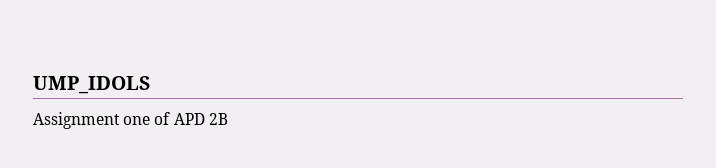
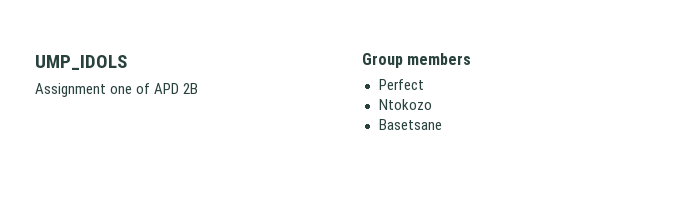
(228, 119) none -> [362,53,472,68] [378,79,424,90] [378,99,432,110] [378,119,442,130] // Group members // Perfect // Ntokozo // Basetsane

